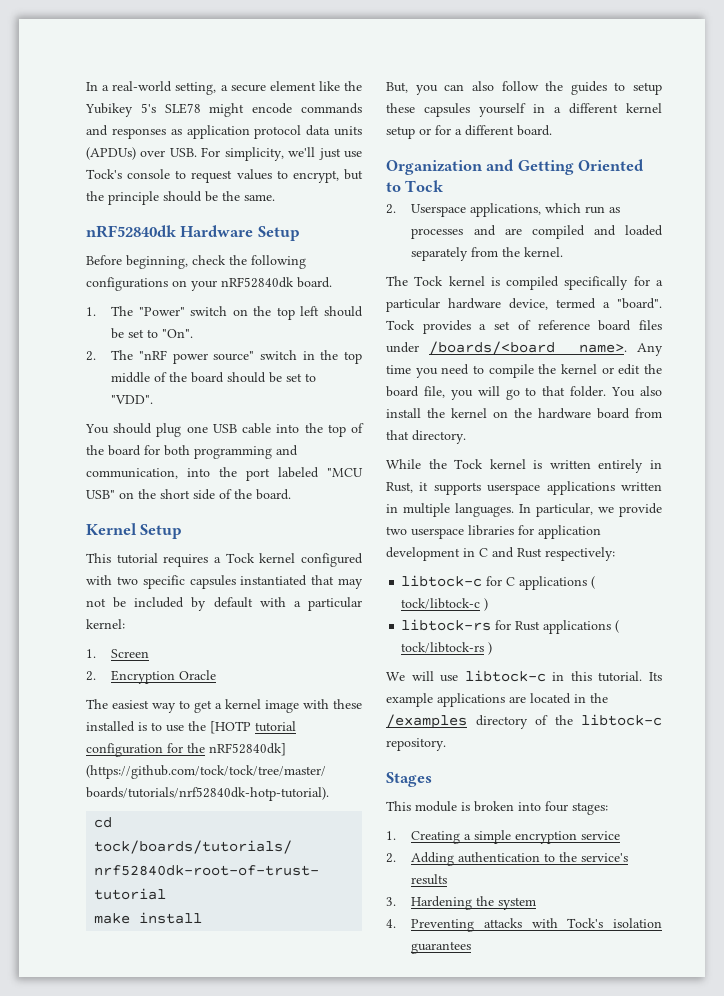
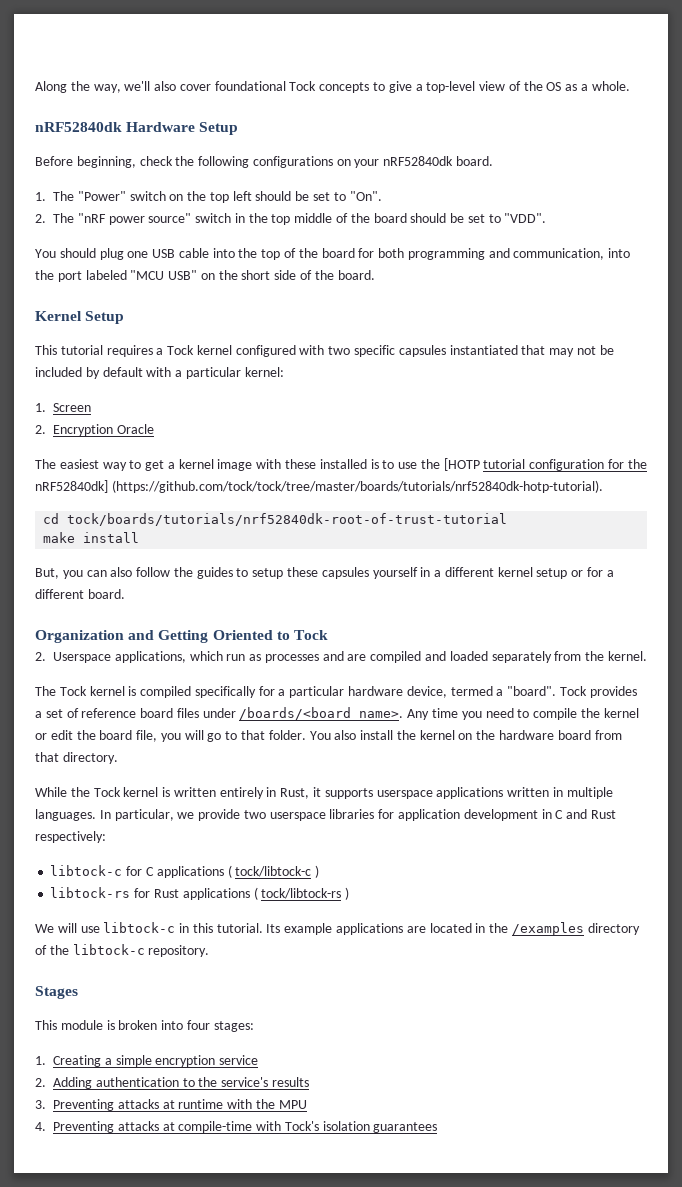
[86,81,362,95] [85,103,362,117] [86,125,362,139] [86,147,362,161] [86,169,363,183] [86,191,275,205] In a real-world setting, a secure element like the Yubikey 5's SLE78 might encode commands and responses as application protocol data units (APDUs) over USB. For simplicity, we'll just use Tock's console to request values to encrypt, but the principle should be the same. -> [35,81,630,93] Along the way, we'll also cover foundational Tock concepts to give a top-level view of the OS as a whole.
[411,896,537,910] Hardening the system -> [53,1099,307,1111] Preventing attacks at runtime with the MPU
(523, 923) none -> [162,1121,253,1133] at compile-time

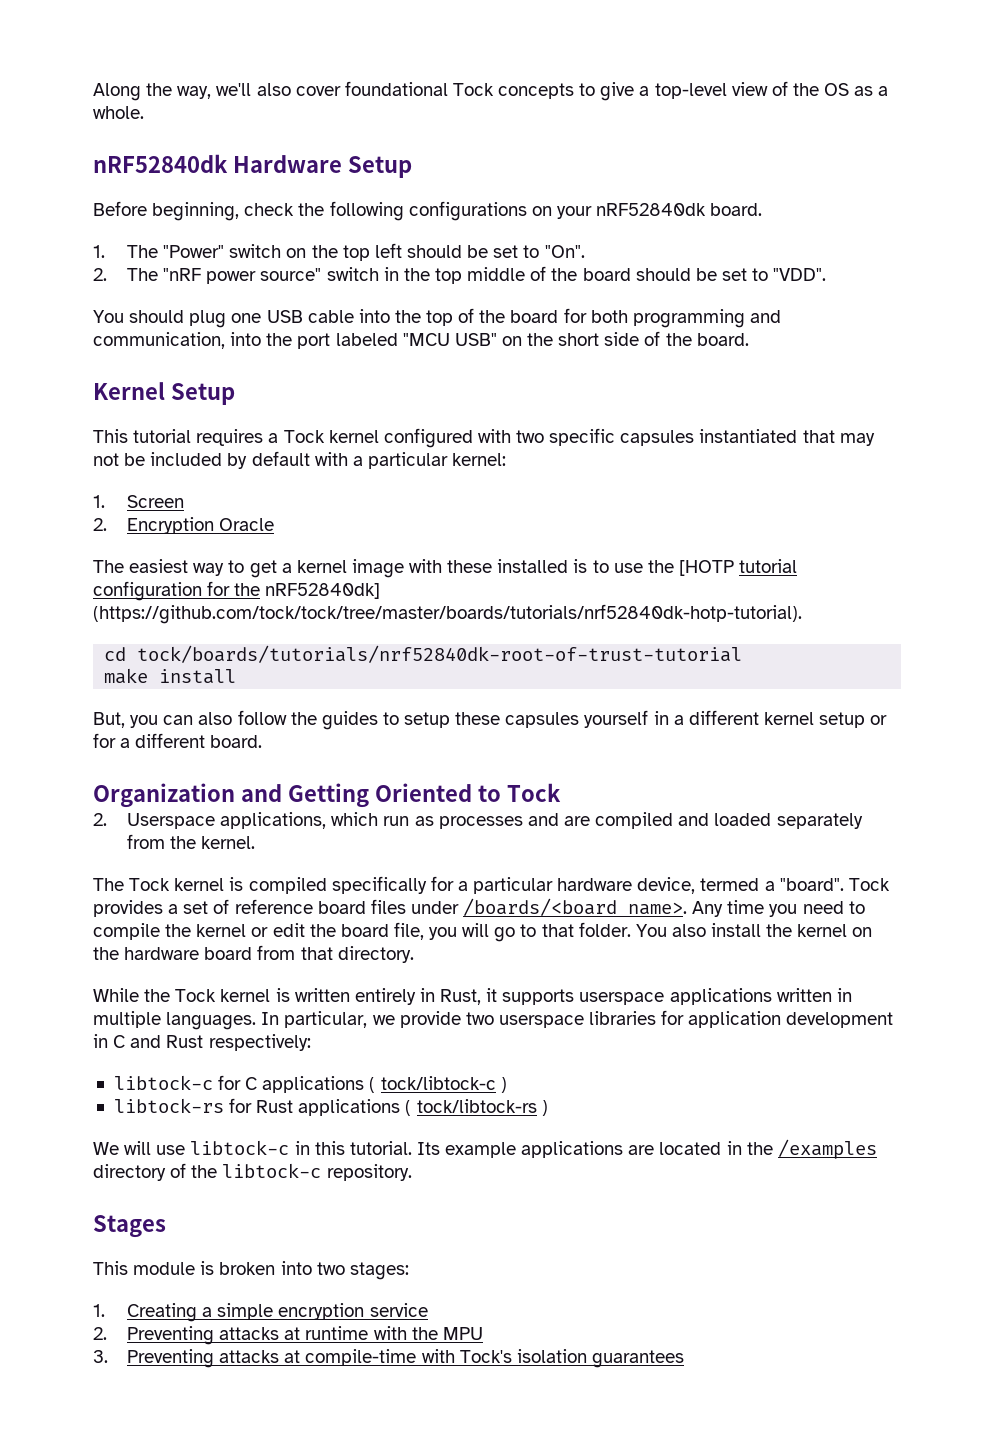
[186,1020,210,1030] four -> [316,1262,345,1275] two
[53,1077,309,1089] [35,1100,46,1109] Adding authentication to the service's results // 3. -> (107, 1333) none
[35,1122,46,1131] 4. -> [93,1350,108,1363] 3.

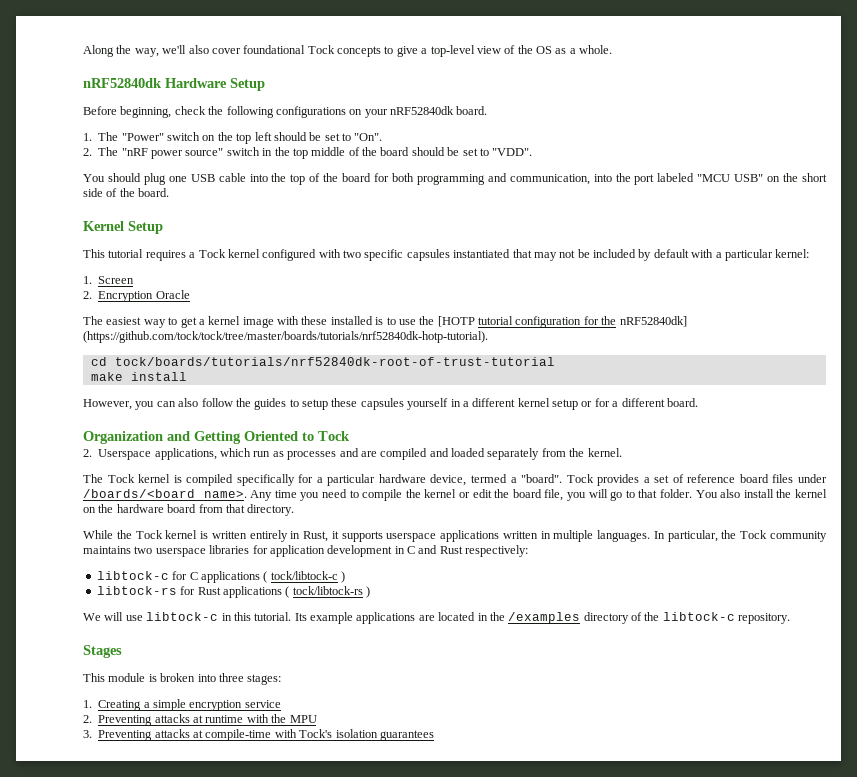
[93,712,125,728] But, -> [83,399,132,410] However,
[372,1011,461,1028] we provide -> [721,530,828,542] [83,546,131,554] the Tock community maintains
[316,1262,345,1275] two -> [218,673,244,682] three

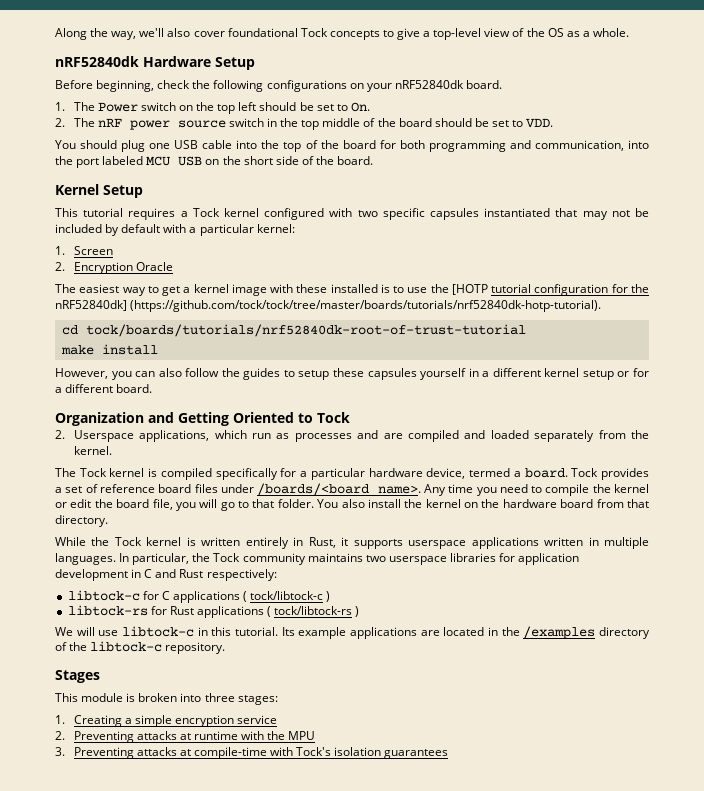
[121,133,164,141] "Power" -> [97,102,138,112] Power
[354,133,383,141] "On". -> [350,102,370,112] On.
[121,148,224,159] "nRF power source" -> [97,118,226,130] nRF power source
[492,148,533,156] "VDD". -> [526,118,554,128] VDD.
[697,174,764,182] "MCU USB" -> [146,156,203,166] MCU USB
[521,474,563,483] "board". -> [524,468,568,478] board.

